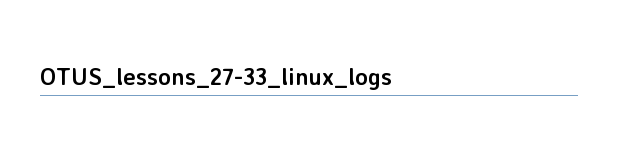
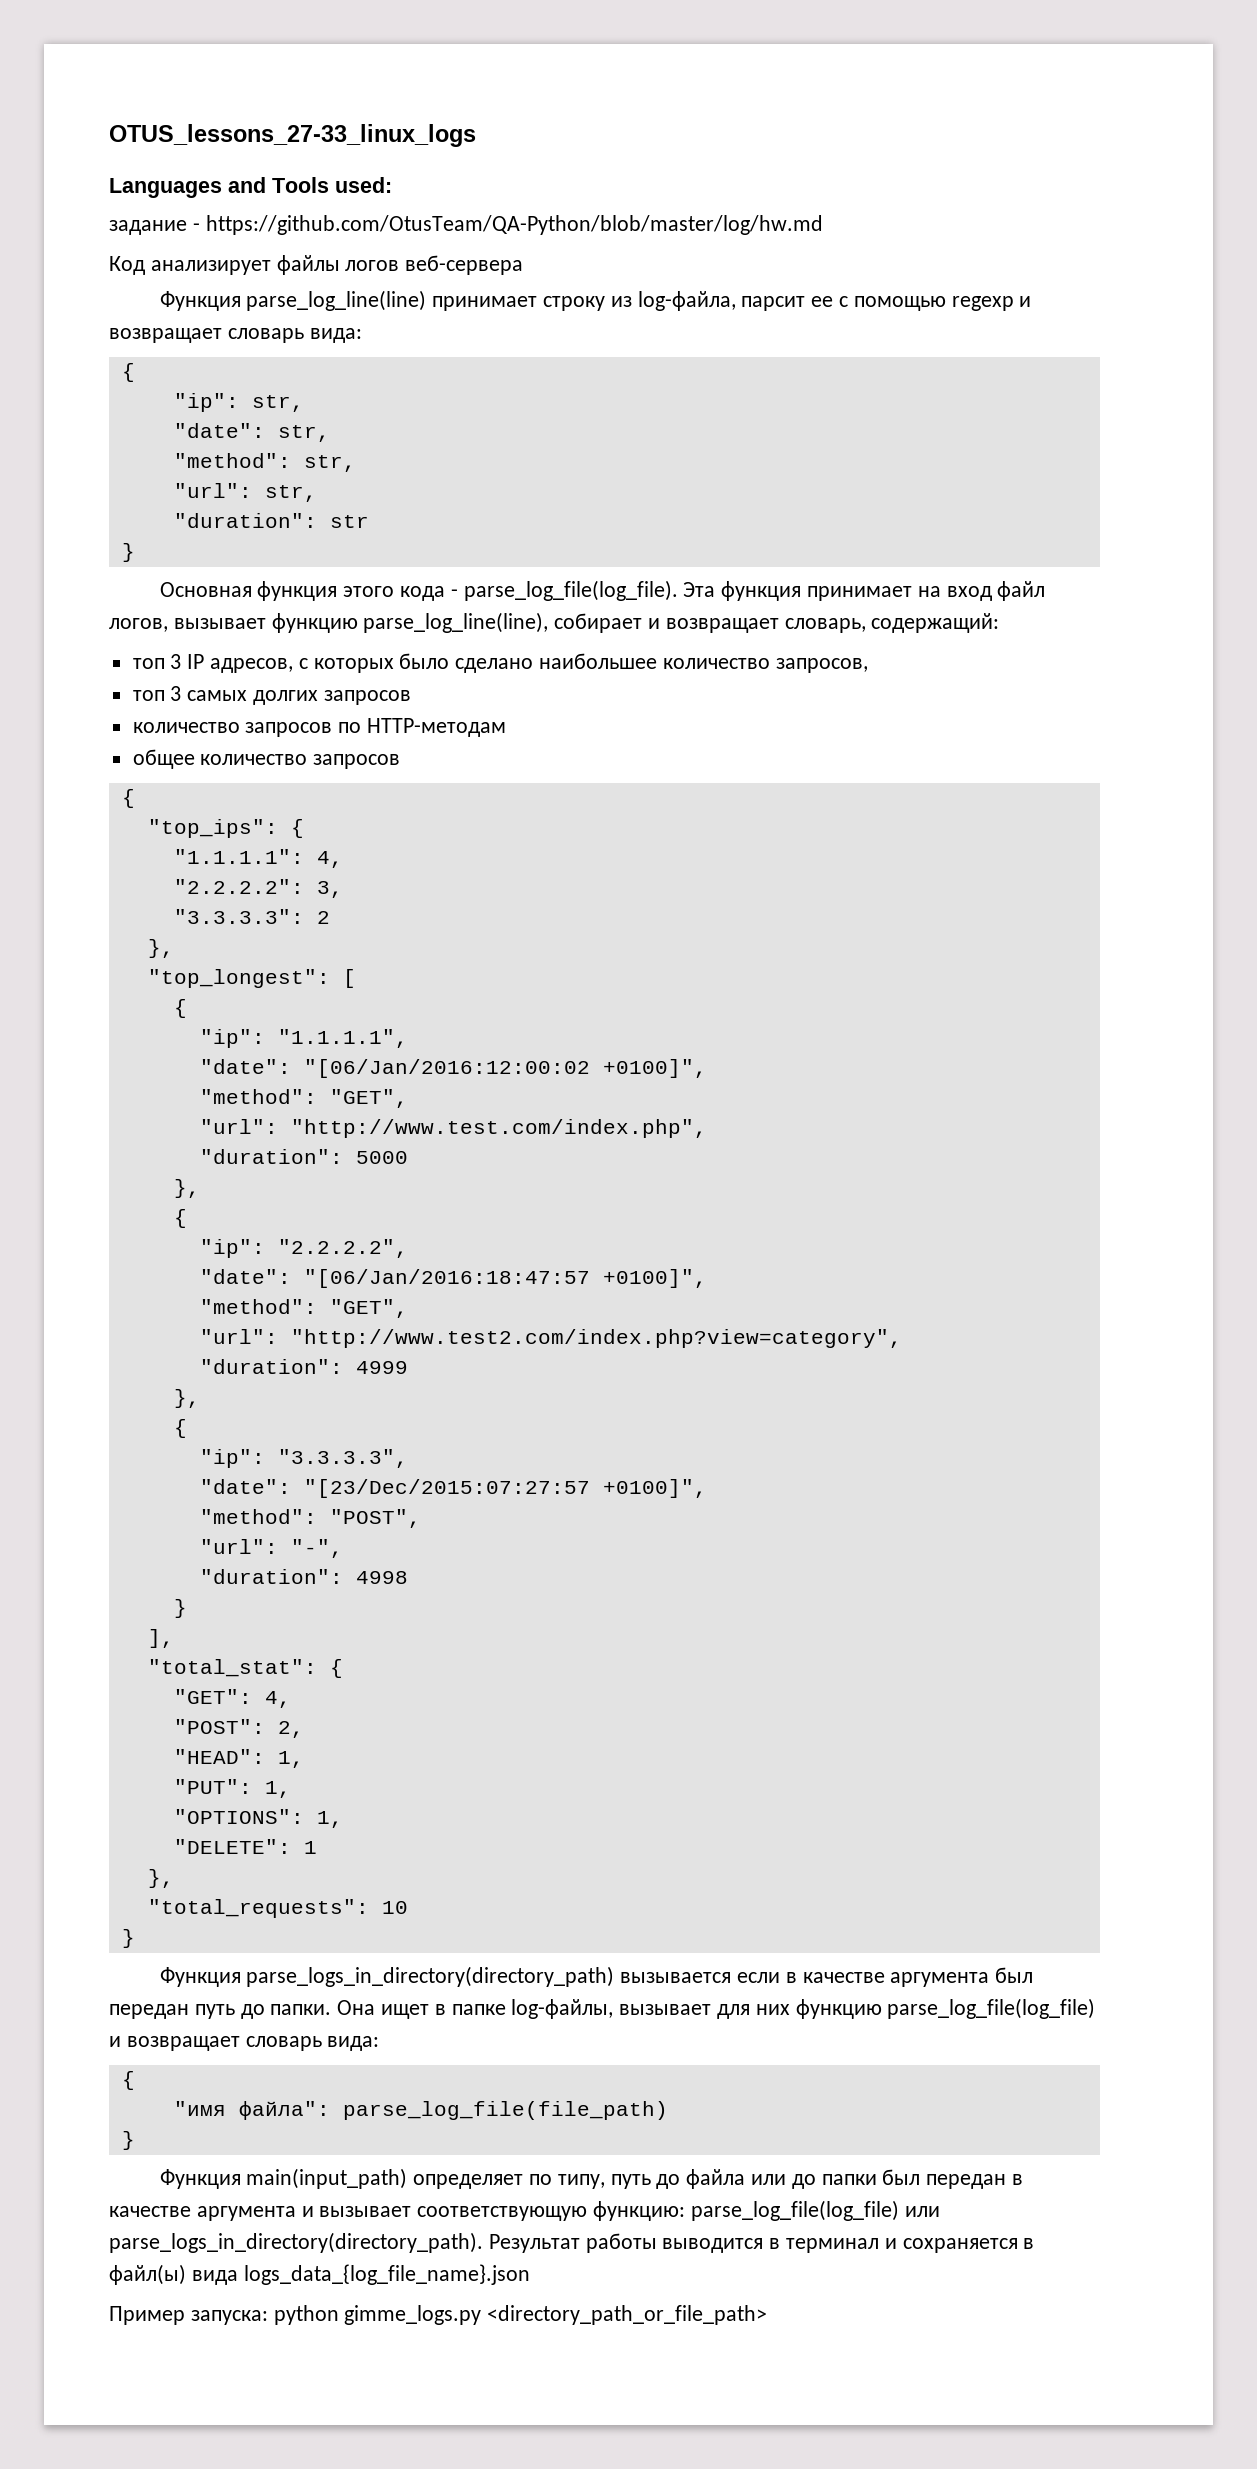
(392, 79) none -> [109,177,392,198] [109,215,823,235] [109,255,524,275] [159,290,1032,311] [109,328,362,343] [121,363,135,382] [173,393,304,412] [173,423,330,442] [173,453,356,472] [173,483,317,502] [173,513,369,528] [121,543,135,562] [159,580,1046,601] [109,612,1000,633] [132,653,868,673] [132,686,411,705] [132,718,507,737] [132,749,401,769] [121,789,135,808] [147,819,304,838] [173,849,343,868] [173,879,343,898] [173,909,330,924] [147,939,174,958] [147,969,356,988] [173,999,187,1018] [199,1029,408,1048] [199,1059,707,1078] [199,1089,408,1108] [199,1119,707,1138] [199,1149,408,1164] [173,1179,200,1198] [173,1209,187,1228] [199,1239,408,1258] [199,1269,707,1288] [199,1299,408,1318] [199,1329,902,1348] [199,1359,408,1374] [173,1389,200,1408] [173,1419,187,1438] [199,1449,408,1468] [199,1479,707,1498] [199,1509,421,1528] [199,1539,343,1558] [199,1569,408,1584] [173,1599,187,1618] [147,1629,174,1648] [147,1659,343,1678] [173,1689,291,1708] [173,1719,304,1738] [173,1749,304,1768] [173,1779,291,1798] [173,1809,343,1828] [173,1839,317,1854] [147,1869,174,1888] [147,1899,408,1918] [121,1929,135,1948] [159,1966,1034,1987] [109,1998,1096,2019] [109,2036,380,2051] [121,2071,135,2090] [173,2101,668,2120] [121,2131,135,2150] [159,2168,1024,2189] [109,2200,940,2221] [109,2232,1035,2253] [109,2264,530,2285] [109,2305,768,2325] // Languages and Tools used: // задание - https://github.com/OtusTeam/QA-Python/blob/master/log/hw.md // Код анализирует файлы логов веб-сервера // Функция parse_log_line(line) принимает строку из log-файла, парсит ее с помощью regexp и возвращает словарь вида: // { // "ip": str, // "date": str, // "method": str, // "url": str, // "duration": str // } // Основная функция этого кода - parse_log_file(log_file). Эта функция принимает на вход файл логов, вызывает функцию parse_log_line(line), собирает и возвращает словарь, содержащий: // топ 3 IP адресов, с которых было сделано наибольшее количество запросов, // топ 3 самых долгих запросов // количество запросов по HTTP-методам // общее количество запросов // { // "top_ips": { // "1.1.1.1": 4, // "2.2.2.2": 3, // "3.3.3.3": 2 // }, // "top_longest": [ // { // "ip": "1.1.1.1", // "date": "[06/Jan/2016:12:00:02 +0100]", // "method": "GET", // "url": "http://www.test.com/index.php", // "duration": 5000 // }, // { // "ip": "2.2.2.2", // "date": "[06/Jan/2016:18:47:57 +0100]", // "method": "GET", // "url": "http://www.test2.com/index.php?view=category", // "duration": 4999 // }, // { // "ip": "3.3.3.3", // "date": "[23/Dec/2015:07:27:57 +0100]", // "method": "POST", // "url": "-", // "duration": 4998 // } // ], // "total_stat": { // "GET": 4, // "POST": 2, // "HEAD": 1, // "PUT": 1, // "OPTIONS": 1, // "DELETE": 1 // }, // "total_requests": 10 // } // Функция parse_logs_in_directory(directory_path) вызывается если в качестве аргумента был передан путь до папки. Она ищет в папке log-файлы, вызывает для них функцию parse_log_file(log_file) и возвращает словарь вида: // { // "имя файла": parse_log_file(file_path) // } // Функция main(input_path) определяет по типу, путь до файла или до папки был передан в качестве аргумента и вызывает соответствующую функцию: parse_log_file(log_file) или parse_logs_in_directory(directory_path). Результат работы выводится в терминал и сохраняется в файл(ы) вида logs_data_{log_file_name}.json // Пример запуска: python gimme_logs.py <directory_path_or_file_path>

